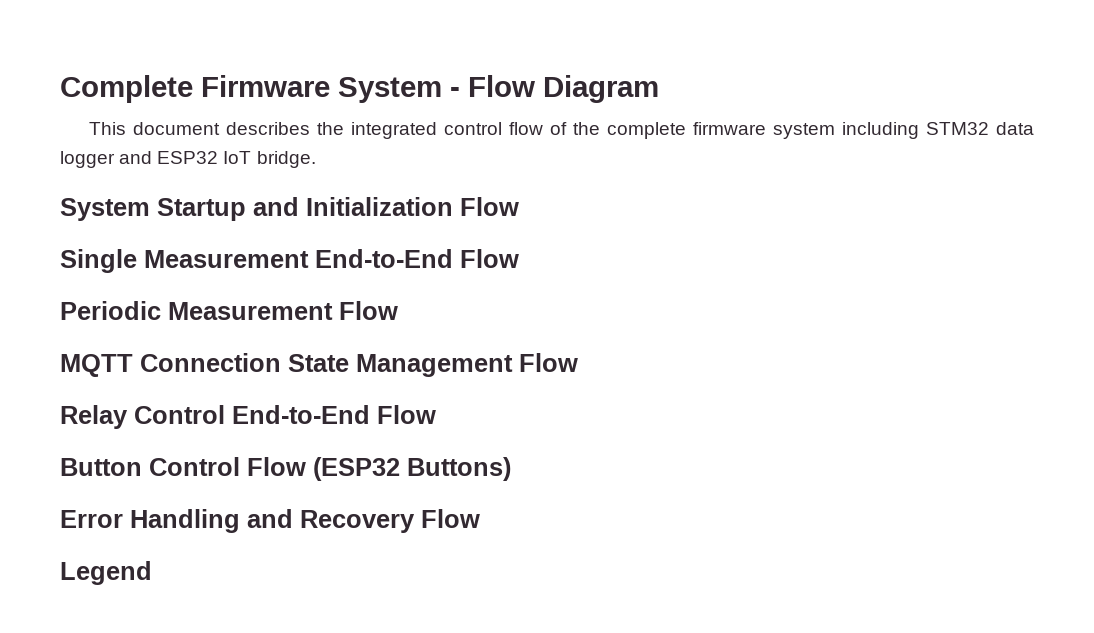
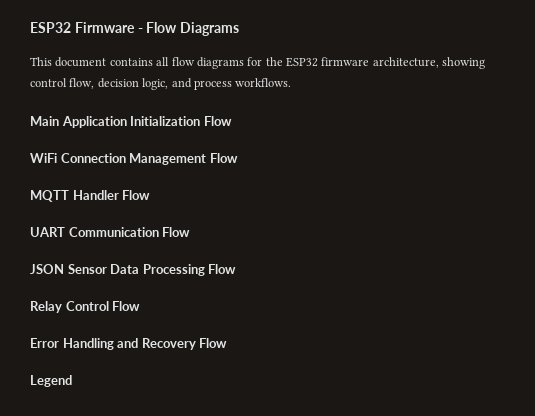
[60,75,442,103] Complete Firmware System -> [30,22,135,33] ESP32 Firmware
[543,75,659,103] Diagram -> [180,22,240,36] Diagrams
[226,122,1034,139] [60,151,316,168] [60,197,519,221] [60,249,519,273] [60,301,398,320] [60,353,513,377] describes the integrated control flow of the complete firmware system including STM32 data logger and ESP32 IoT bridge. // System Startup and Initialization Flow // Single Measurement End-to-End Flow // Periodic Measurement Flow // MQTT Connection State Management -> [109,57,486,69] [30,78,292,90] [30,116,232,128] [30,153,238,165] [30,190,151,202] [30,227,191,237] [30,264,205,276] contains all flow diagrams for the ESP32 firmware architecture, showing control flow, decision logic, and process workflows. // Main Application Initialization Flow // WiFi Connection Management Flow // MQTT Handler Flow // UART Communication Flow // JSON Sensor Data Processing
[232,405,436,424] [60,457,511,481] End-to-End Flow // Button Control Flow (ESP32 Buttons) -> [112,301,141,311] Flow

